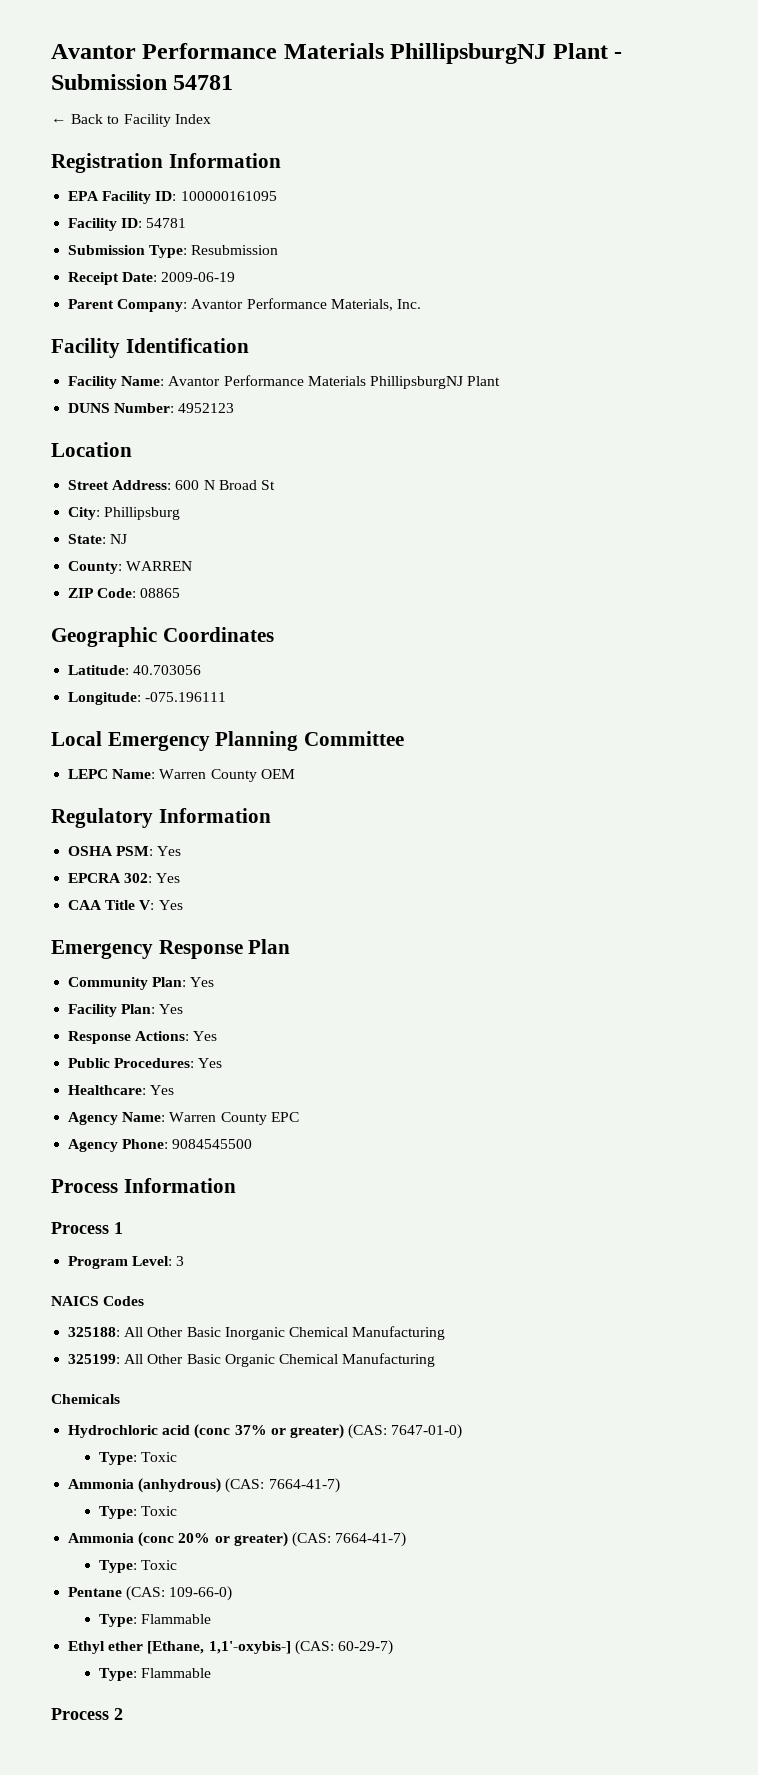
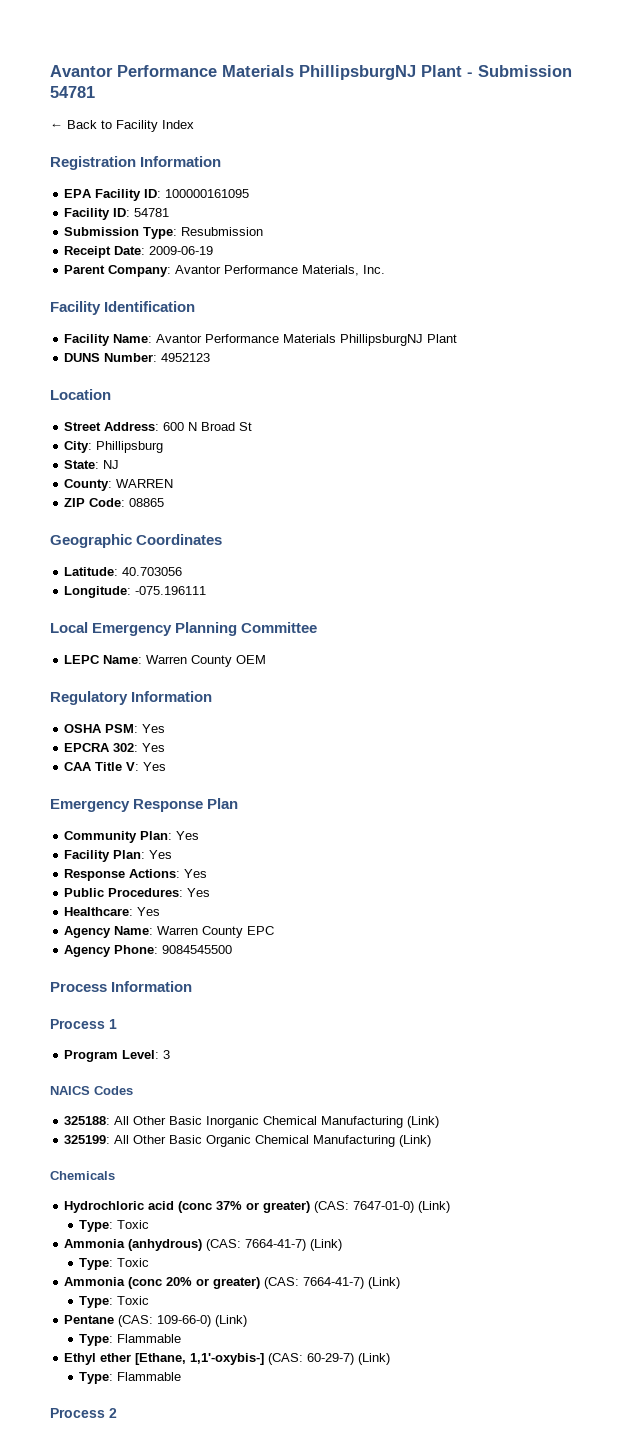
(446, 1333) none -> [407,1116,440,1128] (Link)
(436, 1360) none -> [399,1135,432,1147] (Link)
(463, 1431) none -> [418,1201,451,1213] (Link)
(340, 1485) none -> [310,1239,343,1251] (Link)
(407, 1539) none -> [368,1277,401,1289] (Link)
(233, 1593) none -> [215,1315,248,1327] (Link)
(393, 1647) none -> [358,1353,391,1365] (Link)

